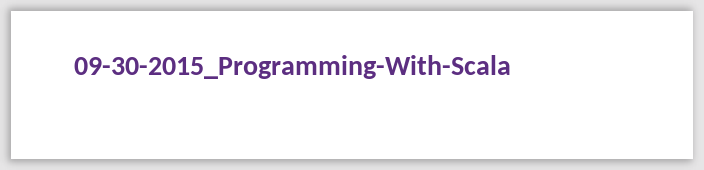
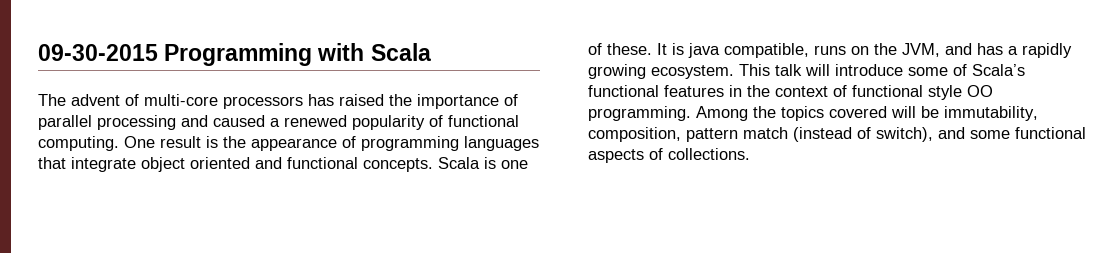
[74,55,511,79] 09-30-2015_Programming-With-Scala -> [38,43,431,66] [38,94,518,109] [38,115,519,130] [38,136,539,151] [38,157,528,172] [588,43,1072,58] [588,64,1025,79] [588,85,993,100] [588,106,1038,121] [588,127,1086,142] [588,148,750,163] 09-30-2015 Programming with Scala // The advent of multi-core processors has raised the importance of parallel processing and caused a renewed popularity of functional computing. One result is the appearance of programming languages that integrate object oriented and functional concepts. Scala is one of these. It is java compatible, runs on the JVM, and has a rapidly growing ecosystem. This talk will introduce some of Scala’s functional features in the context of functional style OO programming. Among the topics covered will be immutability, composition, pattern match (instead of switch), and some functional aspects of collections.

